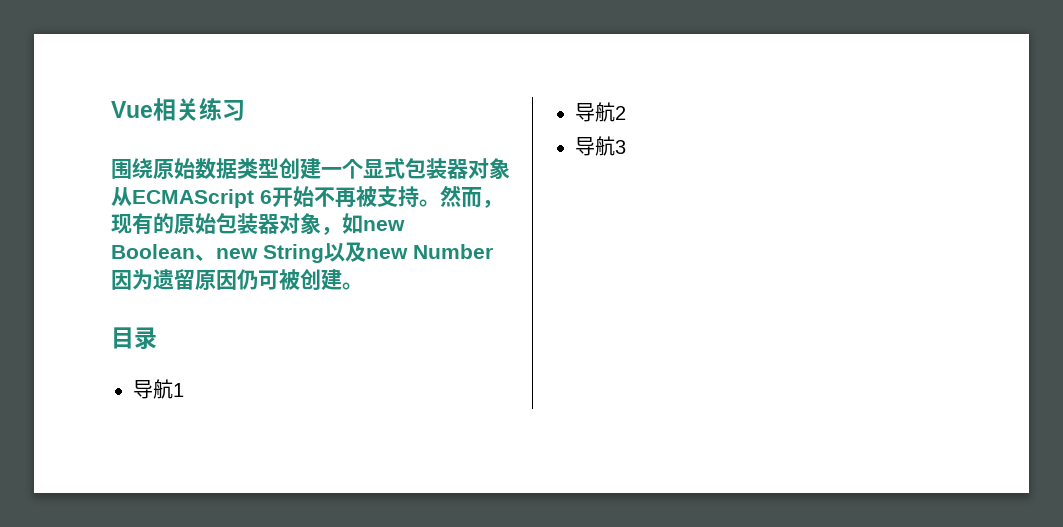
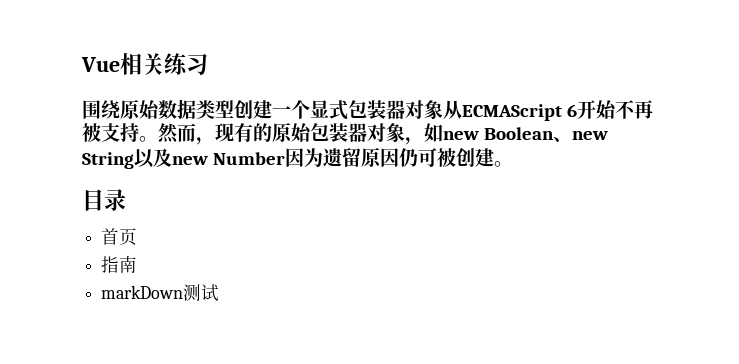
[133,379,184,399] [575,102,626,122] [575,136,626,156] 导航1 // 导航2 // 导航3 -> [101,228,138,246] [101,256,138,273] [101,284,220,302] 首页 // 指南 // markDown测试

